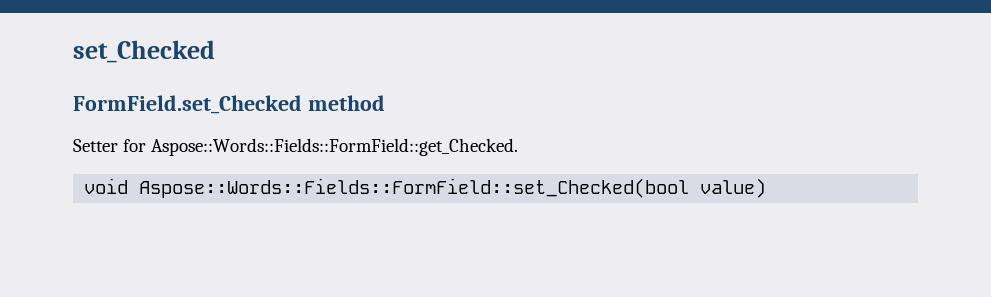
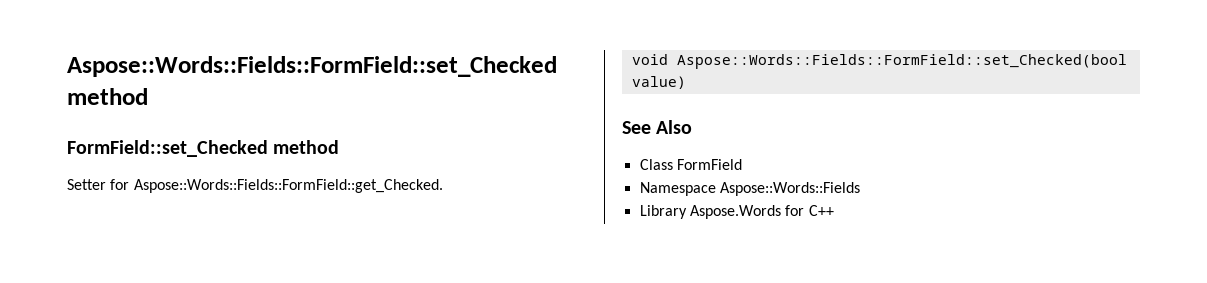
[73,40,215,63] [73,95,302,114] set_Checked // FormField.set_Checked -> [67,56,557,77] [67,88,148,105] [67,140,268,157] Aspose::Words::Fields::FormField::set_Checked method // FormField::set_Checked
(767, 188) none -> [622,120,693,134] [639,159,742,170] [639,182,860,196] [639,205,834,219] // See Also // Class FormField // Namespace Aspose::Words::Fields // Library Aspose.Words for C++

